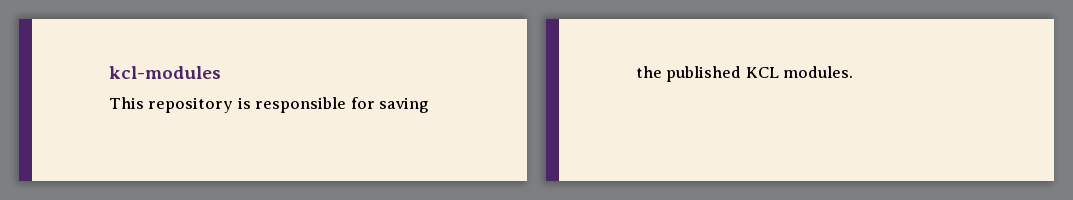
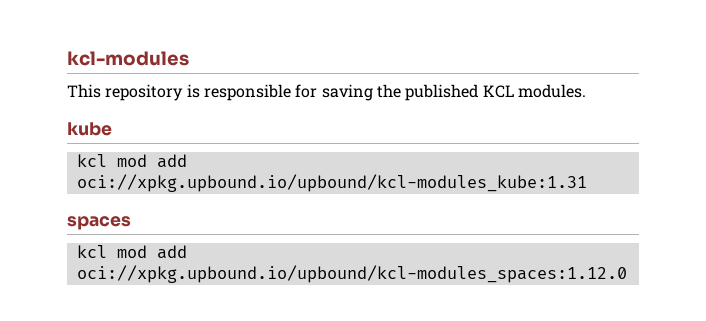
(854, 72) none -> [67,122,112,136] [76,154,187,168] [76,174,587,192] [67,216,131,230] [76,245,187,259] [76,265,627,283] // kube // kcl mod add oci://xpkg.upbound.io/upbound/kcl-modules_kube:1.31 // spaces // kcl mod add oci://xpkg.upbound.io/upbound/kcl-modules_spaces:1.12.0

